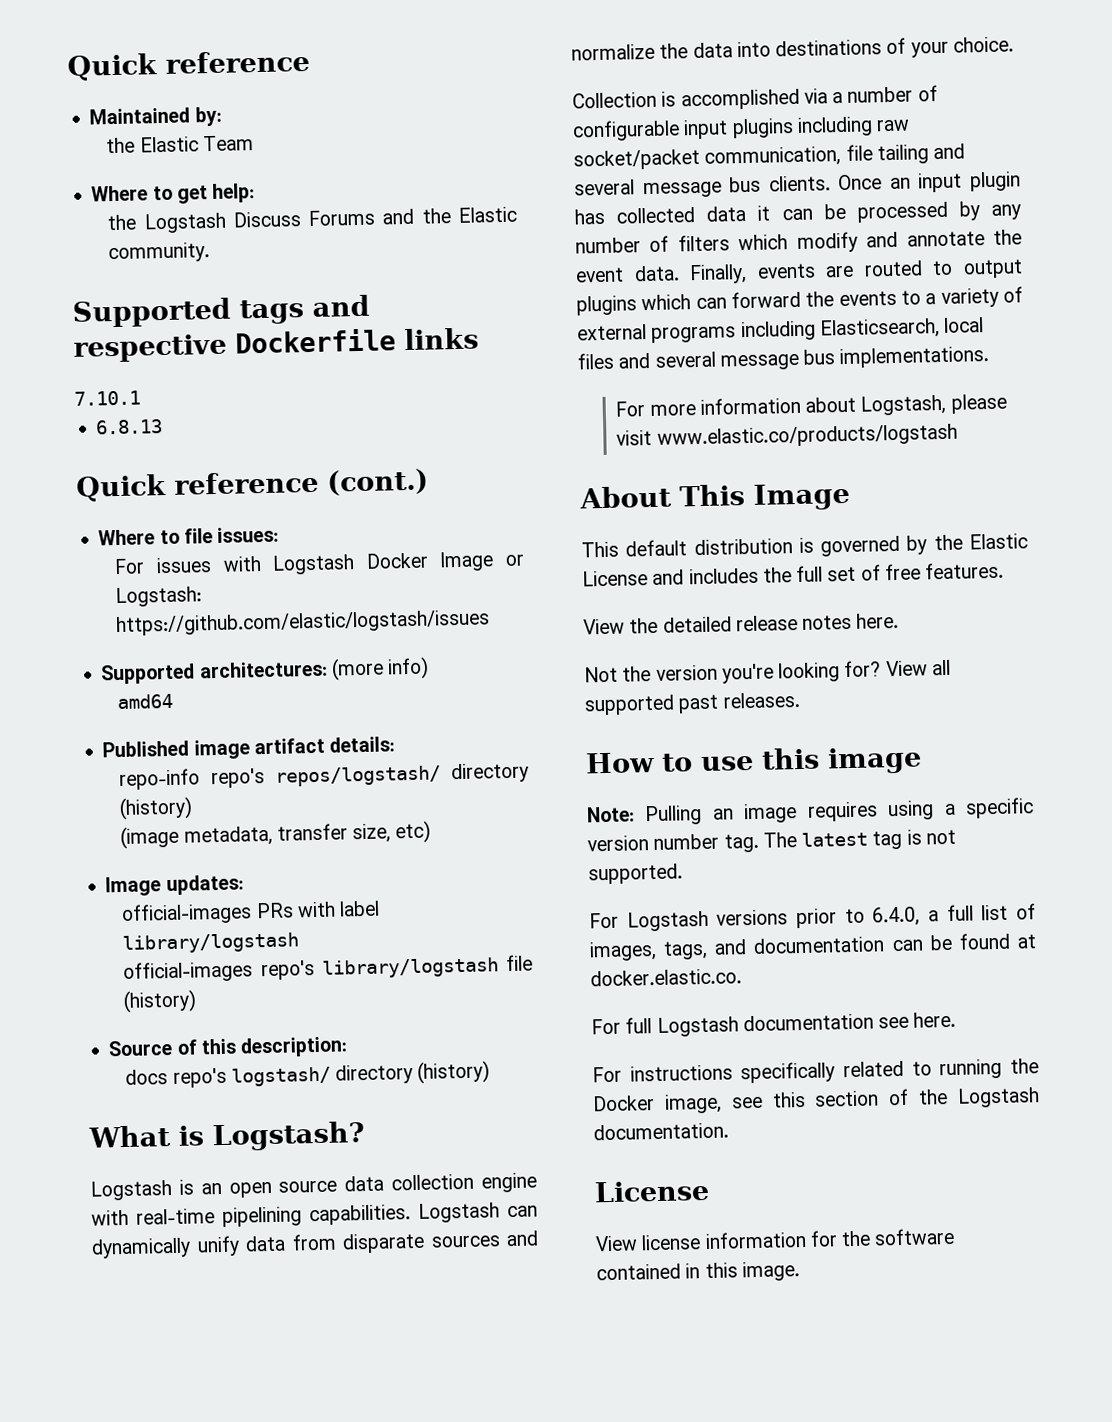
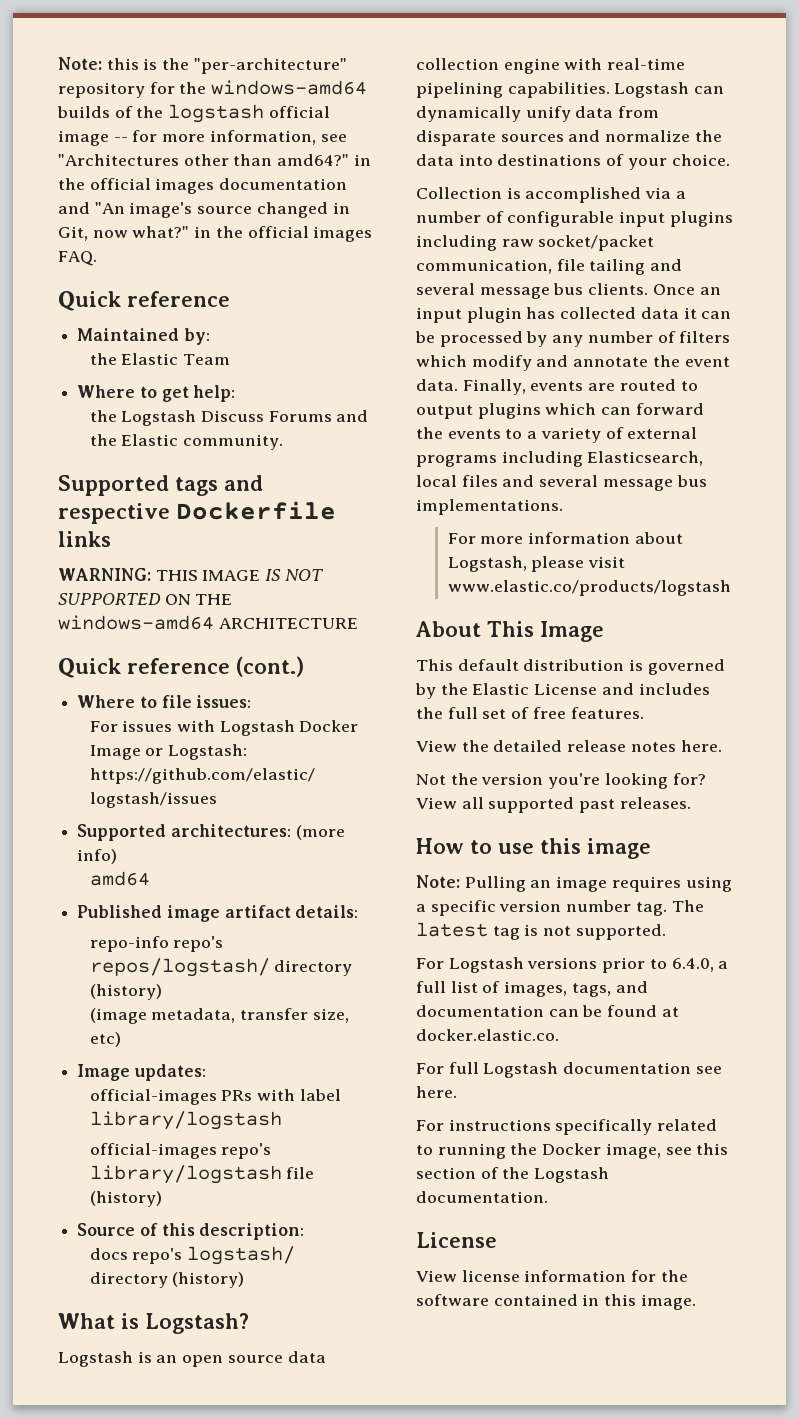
(67, 67) none -> [58,57,347,74] [58,80,368,98] [57,104,330,123] [58,130,347,146] [58,154,371,166] [58,178,348,194] [58,202,350,218] [58,226,373,242] [58,251,97,266] Note: this is the "per-architecture" repository for the windows-amd64 builds of the logstash official image -- for more information, see "Architectures other than amd64?" in the official images documentation and "An image's source changed in Git, now what?" in the official images FAQ. //
[74,390,141,406] [95,419,164,435] 7.10.1 // 6.8.13 -> [58,568,323,581] [58,593,233,605] [58,615,358,630] WARNING: THIS IMAGE IS NOT SUPPORTED ON THE windows-amd64 ARCHITECTURE

